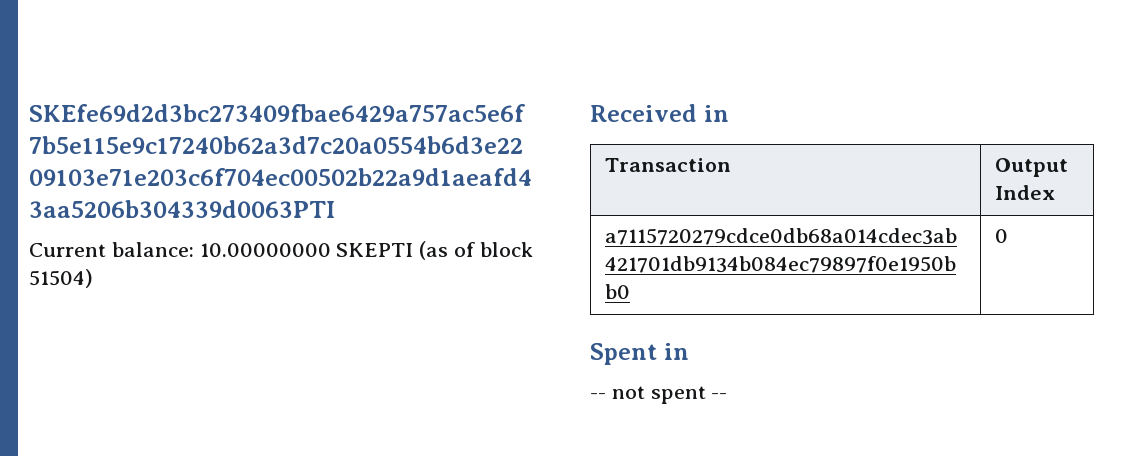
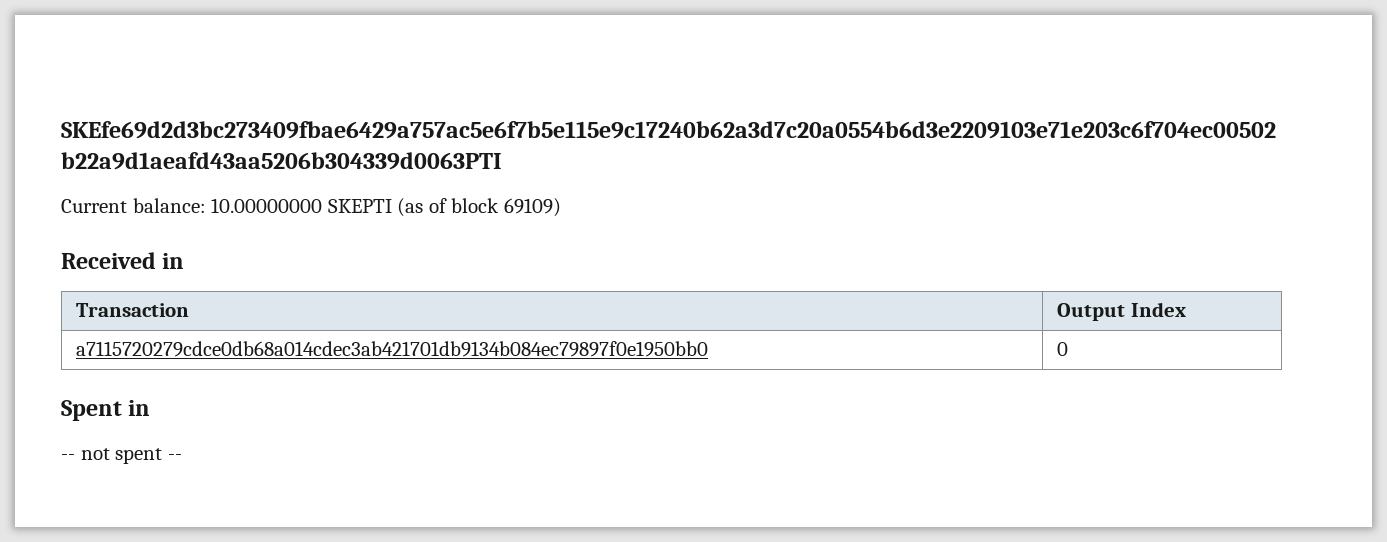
[29,269,93,288] 51504) -> [503,198,561,217] 69109)

